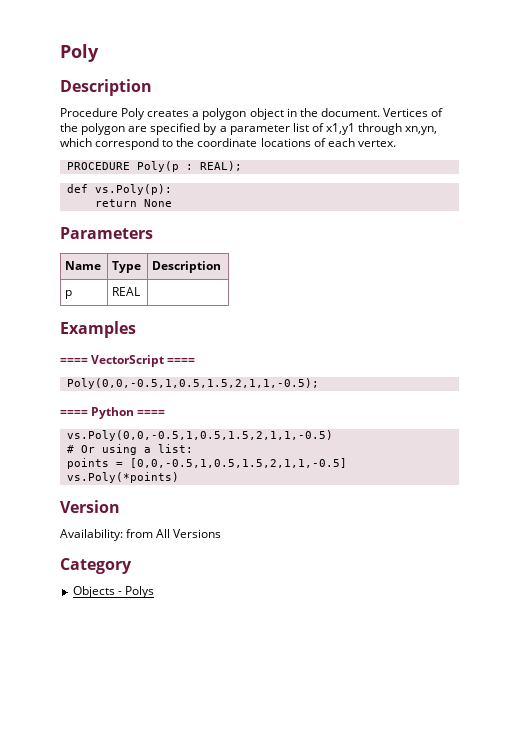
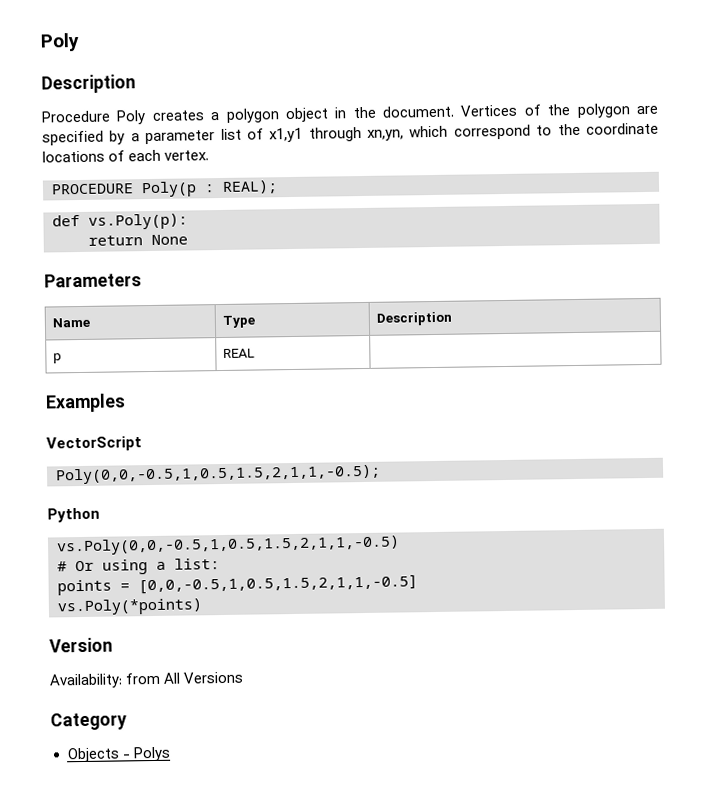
[60,358,88,364] ==== -> (126, 403) none
[167,358,196,364] ==== -> (142, 444) none
[60,410,88,416] ==== -> (381, 474) none
[137,410,166,416] ==== -> (100, 515) none

